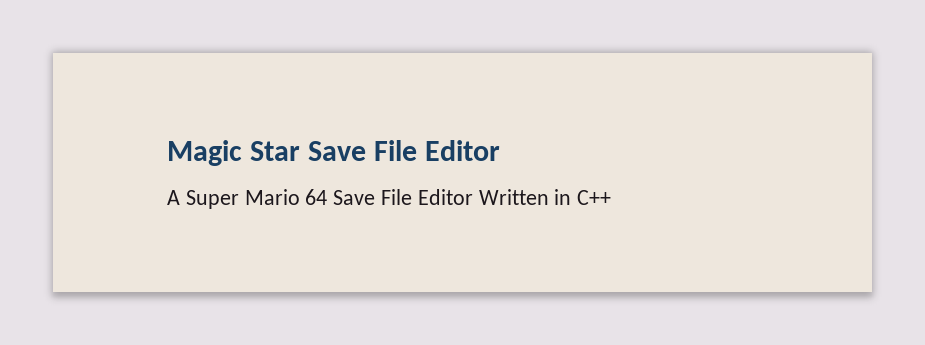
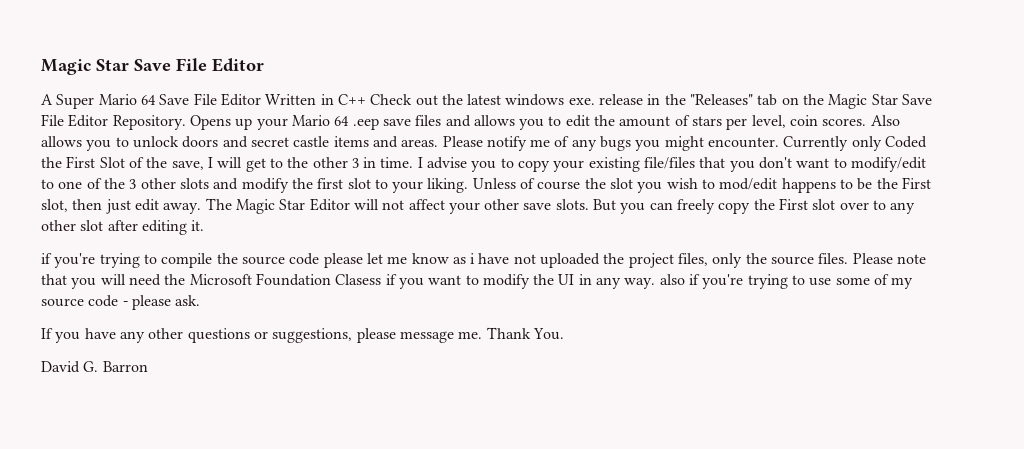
(612, 197) none -> [370,94,933,109] [41,114,900,130] [41,136,928,151] [41,156,926,172] [41,177,931,193] [41,198,916,214] [41,220,205,235] [41,253,927,268] [41,273,914,289] [41,295,201,310] [41,327,564,343] [41,361,148,373] Check out the latest windows exe. release in the "Releases" tab on the Magic Star Save File Editor Repository. Opens up your Mario 64 .eep save files and allows you to edit the amount of stars per level, coin scores. Also allows you to unlock doors and secret castle items and areas. Please notify me of any bugs you might encounter. Currently only Coded the First Slot of the save, I will get to the other 3 in time. I advise you to copy your existing file/files that you don't want to modify/edit to one of the 3 other slots and modify the first slot to your liking. Unless of course the slot you wish to mod/edit happens to be the First slot, then just edit away. The Magic Star Editor will not affect your other save slots. But you can freely copy the First slot over to any other slot after editing it. // if you're trying to compile the source code please let me know as i have not uploaded the project files, only the source files. Please note that you will need the Microsoft Foundation Clasess if you want to modify the UI in any way. also if you're trying to use some of my source code - please ask. // If you have any other questions or suggestions, please message me. Thank You. // David G. Barron

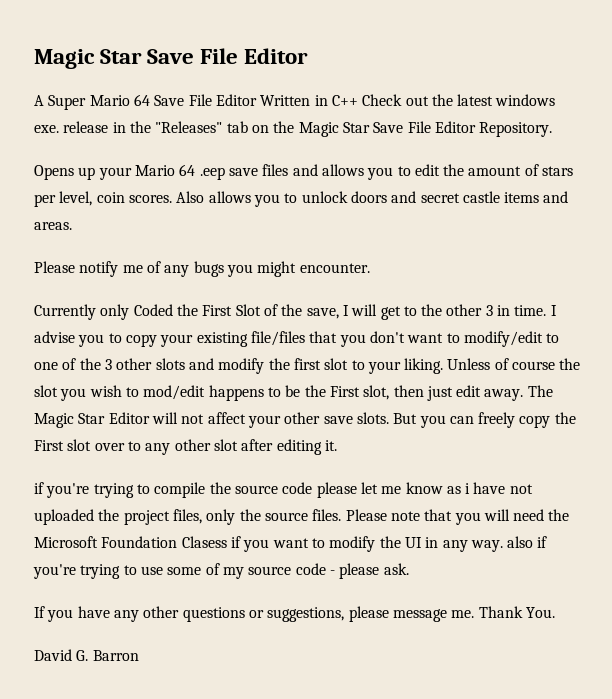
(186, 122) none -> (553, 129) //
(439, 143) none -> (72, 226) //
(780, 142) none -> (370, 268) //

